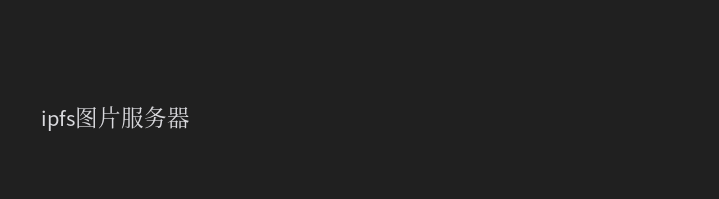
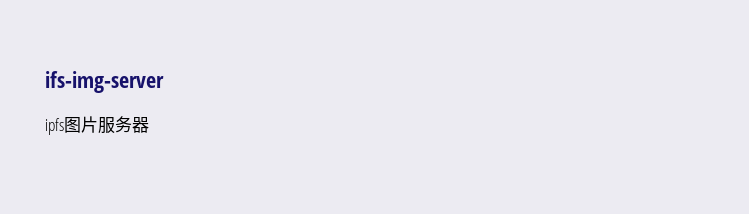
(41, 120) none -> [45,71,164,93] ifs-img-server //

